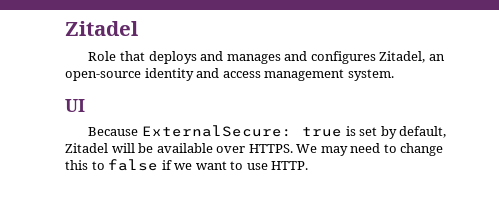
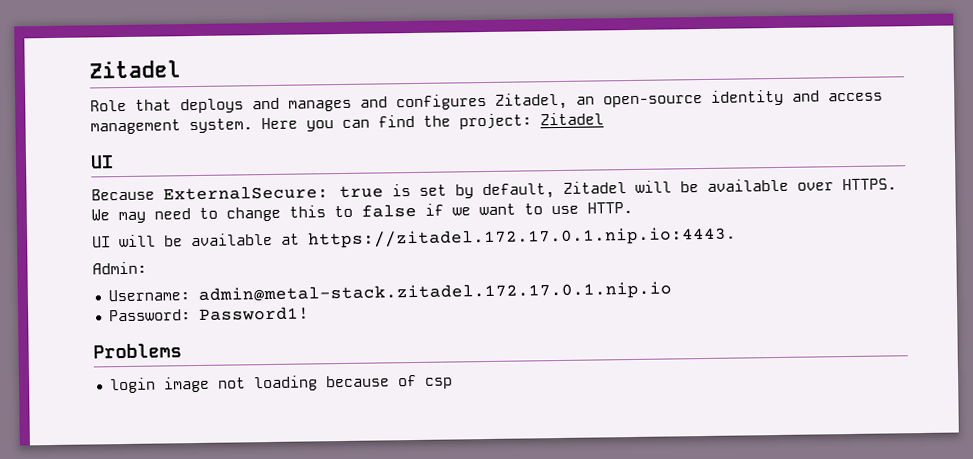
(394, 75) none -> [261,112,604,132] Here you can find the project: Zitadel
(309, 165) none -> [92,226,736,249] [92,261,147,275] [107,281,672,304] [108,306,310,322] [93,343,182,359] [109,374,453,394] // UI will be available at https://zitadel.172.17.0.1.nip.io:4443. // Admin: // Username: admin@metal-stack.zitadel.172.17.0.1.nip.io // Password: Password1! // Problems // login image not loading because of csp

